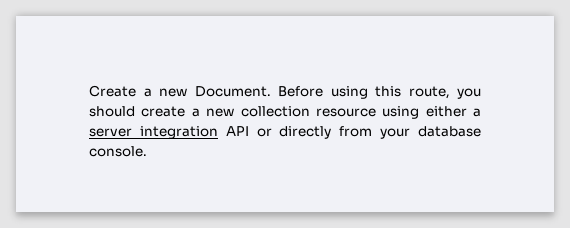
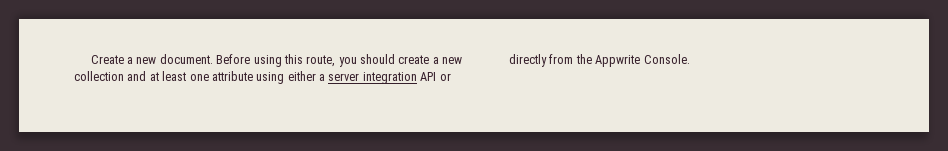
[194,86,271,97] Document. -> [159,54,213,64] document.
[315,108,376,117] resource -> [127,71,253,81] and at least one attribute
[380,126,481,139] [89,146,147,157] your database console. -> [575,54,690,67] the Appwrite Console.

